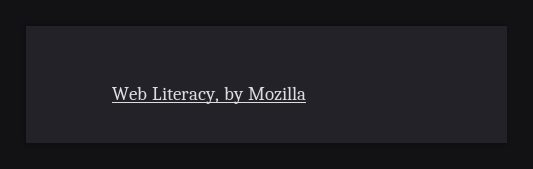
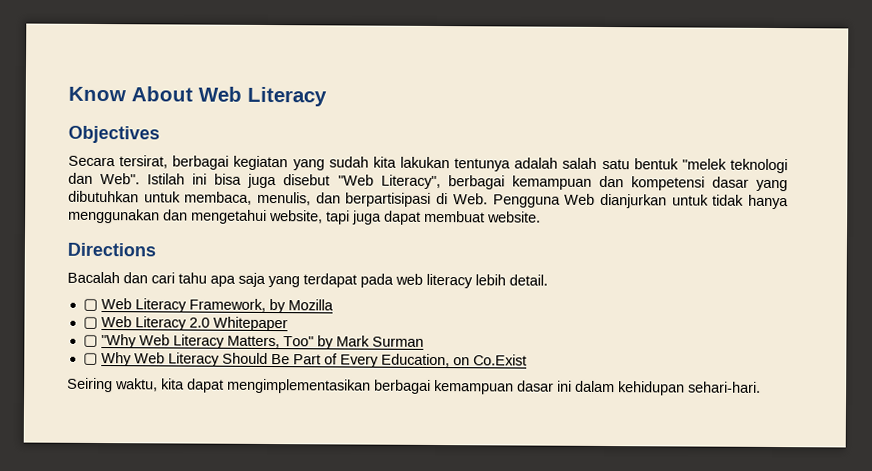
[112,86,307,104] Web Literacy, by Mozilla -> [68,86,327,107] [68,125,160,144] [68,155,788,174] [68,172,788,192] [68,190,789,210] [68,208,541,225] [67,242,156,257] [67,271,548,289] [82,298,334,314] [82,316,288,332] [82,334,424,350] [82,352,527,368] [67,377,761,396] Know About Web Literacy // Objectives // Secara tersirat, berbagai kegiatan yang sudah kita lakukan tentunya adalah salah satu bentuk "melek teknologi dan Web". Istilah ini bisa juga disebut "Web Literacy", berbagai kemampuan dan kompetensi dasar yang dibutuhkan untuk membaca, menulis, dan berpartisipasi di Web. Pengguna Web dianjurkan untuk tidak hanya menggunakan dan mengetahui website, tapi juga dapat membuat website. // Directions // Bacalah dan cari tahu apa saja yang terdapat pada web literacy lebih detail. // ▢ Web Literacy Framework, by Mozilla // ▢ Web Literacy 2.0 Whitepaper // ▢ "Why Web Literacy Matters, Too" by Mark Surman // ▢ Why Web Literacy Should Be Part of Every Education, on Co.Exist // Seiring waktu, kita dapat mengimplementasikan berbagai kemampuan dasar ini dalam kehidupan sehari-hari.

